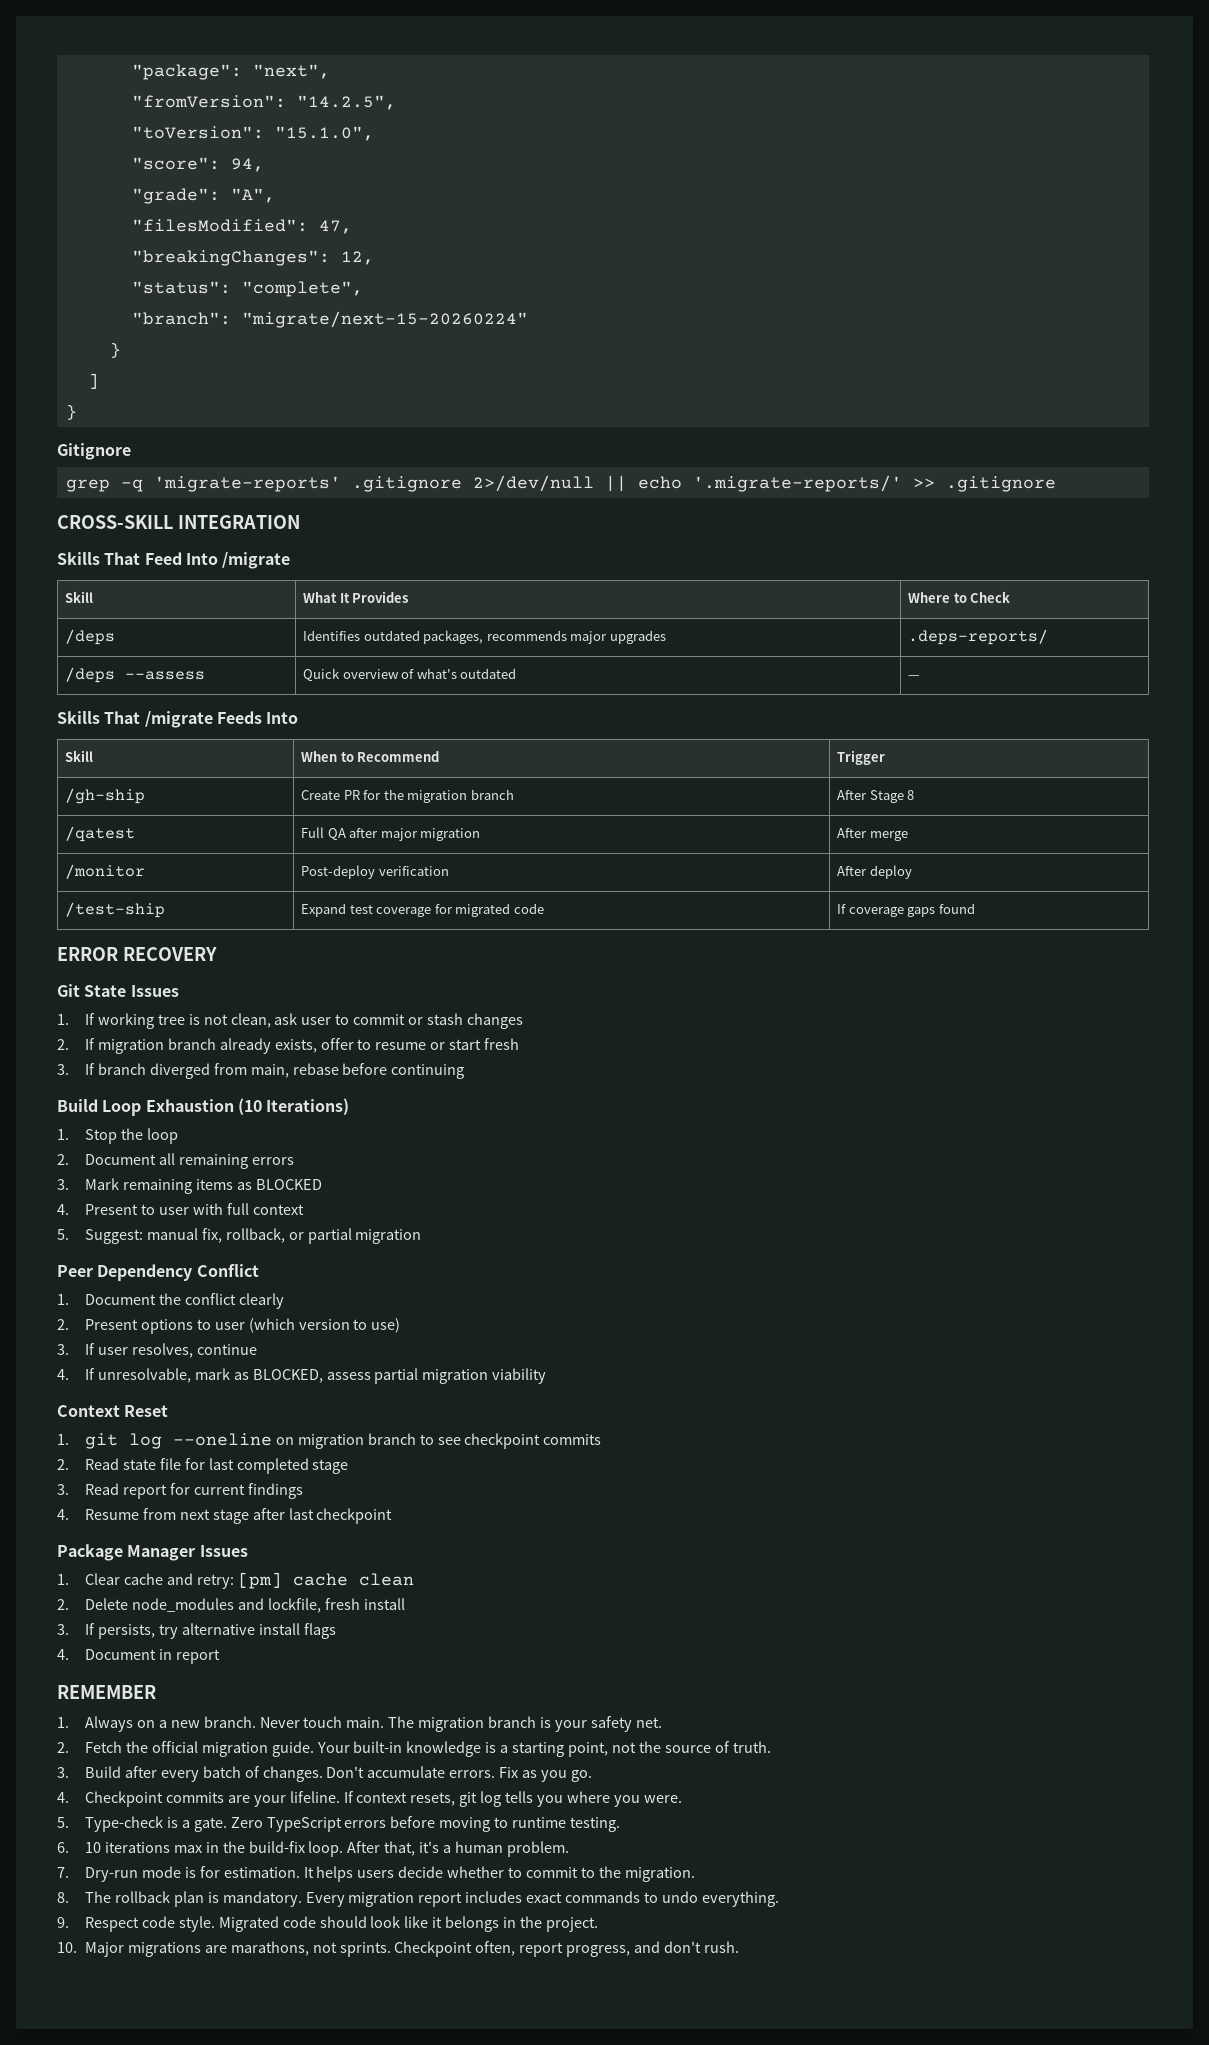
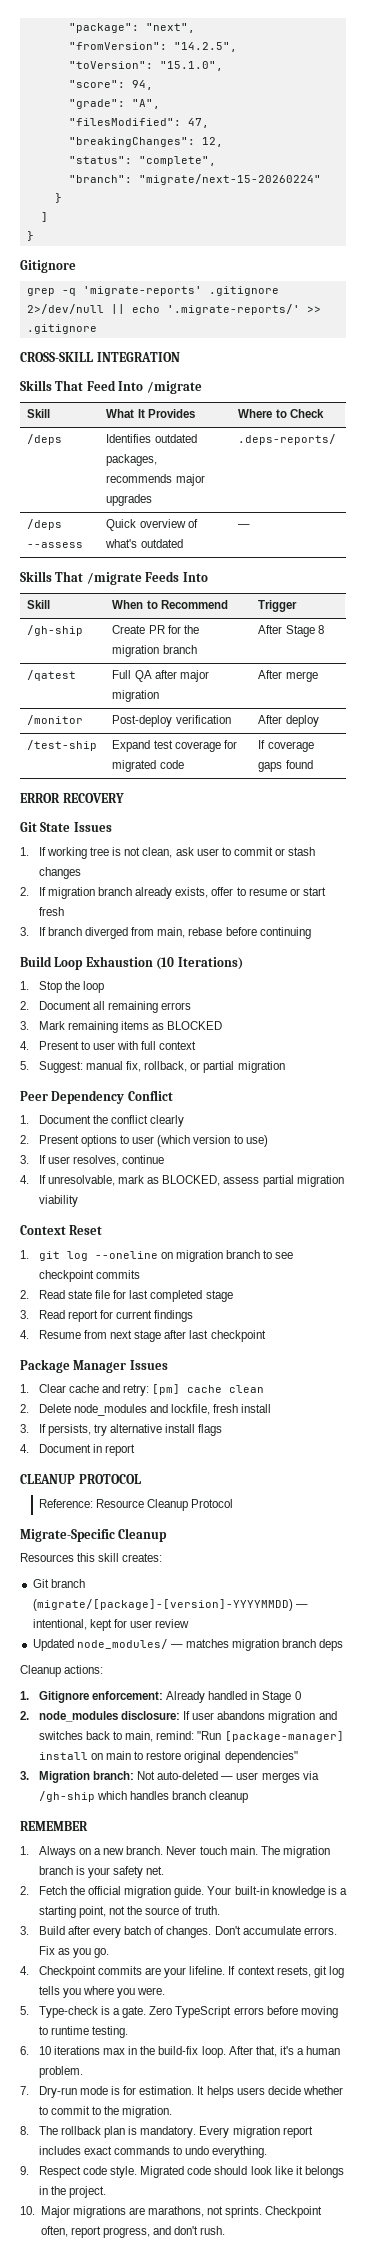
(220, 1656) none -> [20,1474,141,1484] [38,1499,234,1511] [20,1528,168,1542] [20,1553,163,1562] [32,1579,85,1588] [32,1599,308,1611] [32,1619,190,1631] [32,1639,344,1651] [20,1665,104,1677] [20,1691,301,1703] [20,1711,337,1723] [38,1731,344,1742] [38,1751,298,1763] [20,1771,319,1783] [38,1791,249,1803] // CLEANUP PROTOCOL // Reference: Resource Cleanup Protocol // Migrate-Specific Cleanup // Resources this skill creates: // Git branch (migrate/[package]-[version]-YYYYMMDD) — intentional, kept for user review // Updated node_modules/ — matches migration branch deps // Cleanup actions: // 1. Gitignore enforcement: Already handled in Stage 0 // 2. node_modules disclosure: If user abandons migration and switches back to main, remind: "Run [package-manager] install on main to restore original dependencies" // 3. Migration branch: Not auto-deleted — user merges via /gh-ship which handles branch cleanup

